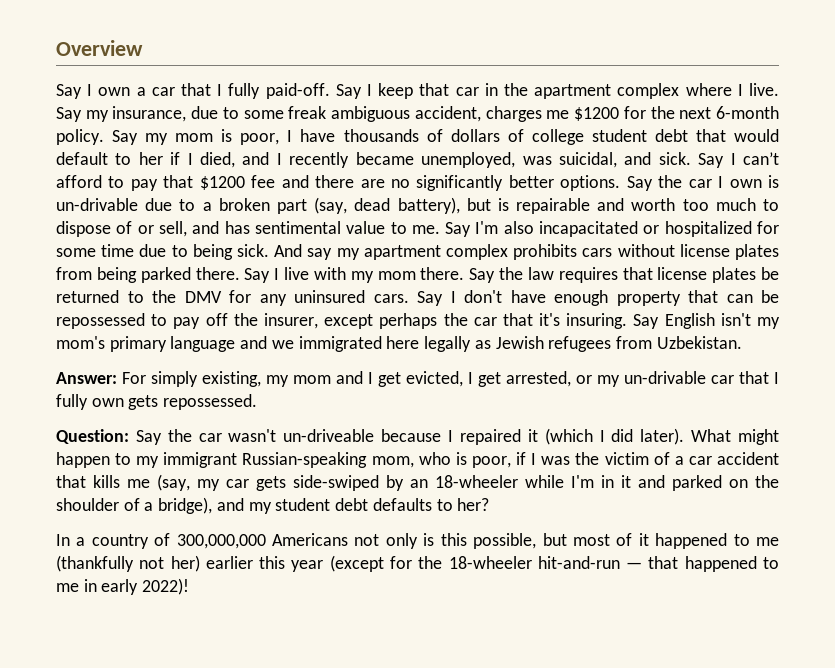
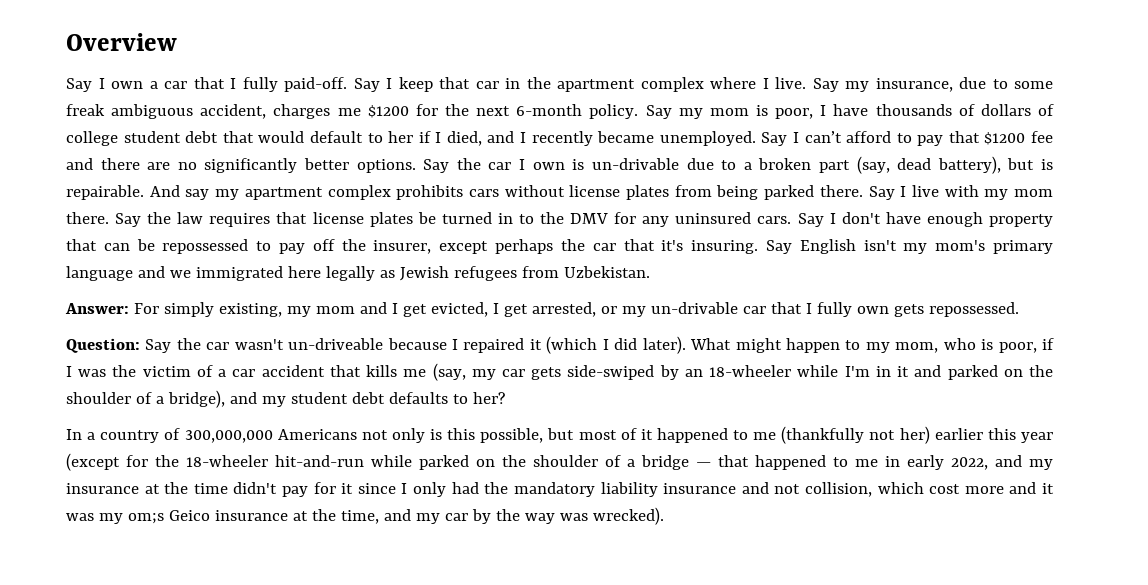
[421,152,691,168] unemployed, was suicidal, and sick. -> [659,131,756,146] unemployed.
[516,198,779,214] [56,221,779,237] [56,244,269,260] repairable and worth too much to dispose of or sell, and has sentimental value to me. Say I'm also incapacitated or hospitalized for some time due to being sick. -> [66,185,144,200] repairable.
[56,290,119,303] returned -> [441,212,513,224] turned in
[163,452,368,468] immigrant Russian-speaking -> (890, 347) none
(620, 562) none -> [371,455,689,470] while parked on the shoulder of a bridge
[142,578,190,595] 2022)! -> [951,455,1053,470] [66,482,1054,497] [66,507,664,525] 2022, and my insurance at the time didn't pay for it since I only had the mandatory liability insurance and not collision, which cost more and it was my om;s Geico insurance at the time, and my car by the way was wrecked).

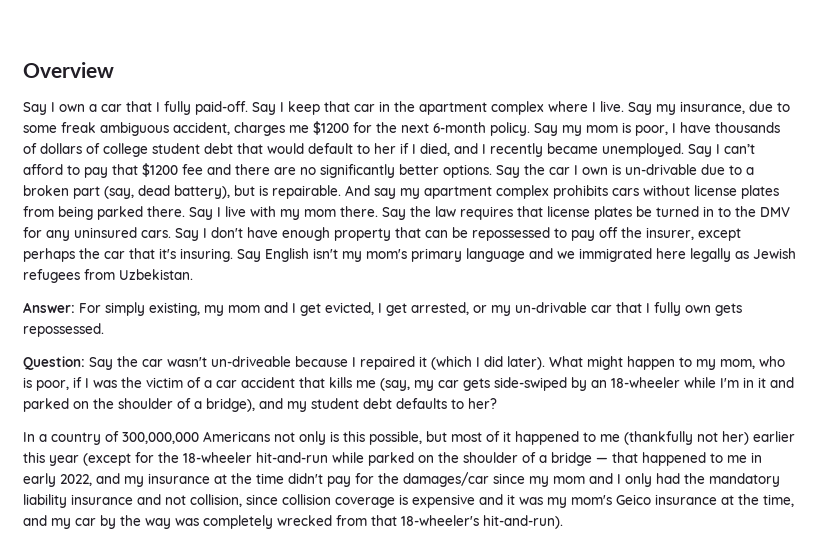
[341,483,396,494] it since -> [378,472,613,487] the damages/car since my mom and
[877,482,1004,494] which cost more -> [246,494,475,508] since collision coverage is expensive
[127,513,164,524] om;s -> [571,495,612,505] mom's
[592,507,664,525] wrecked). -> [203,515,563,529] completely wrecked from that 18-wheeler's hit-and-run).

